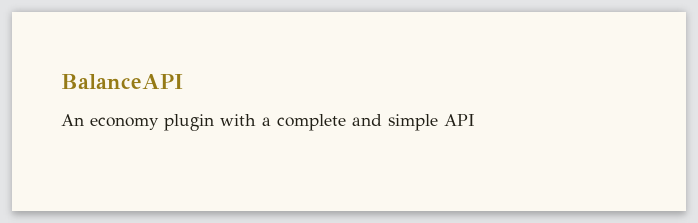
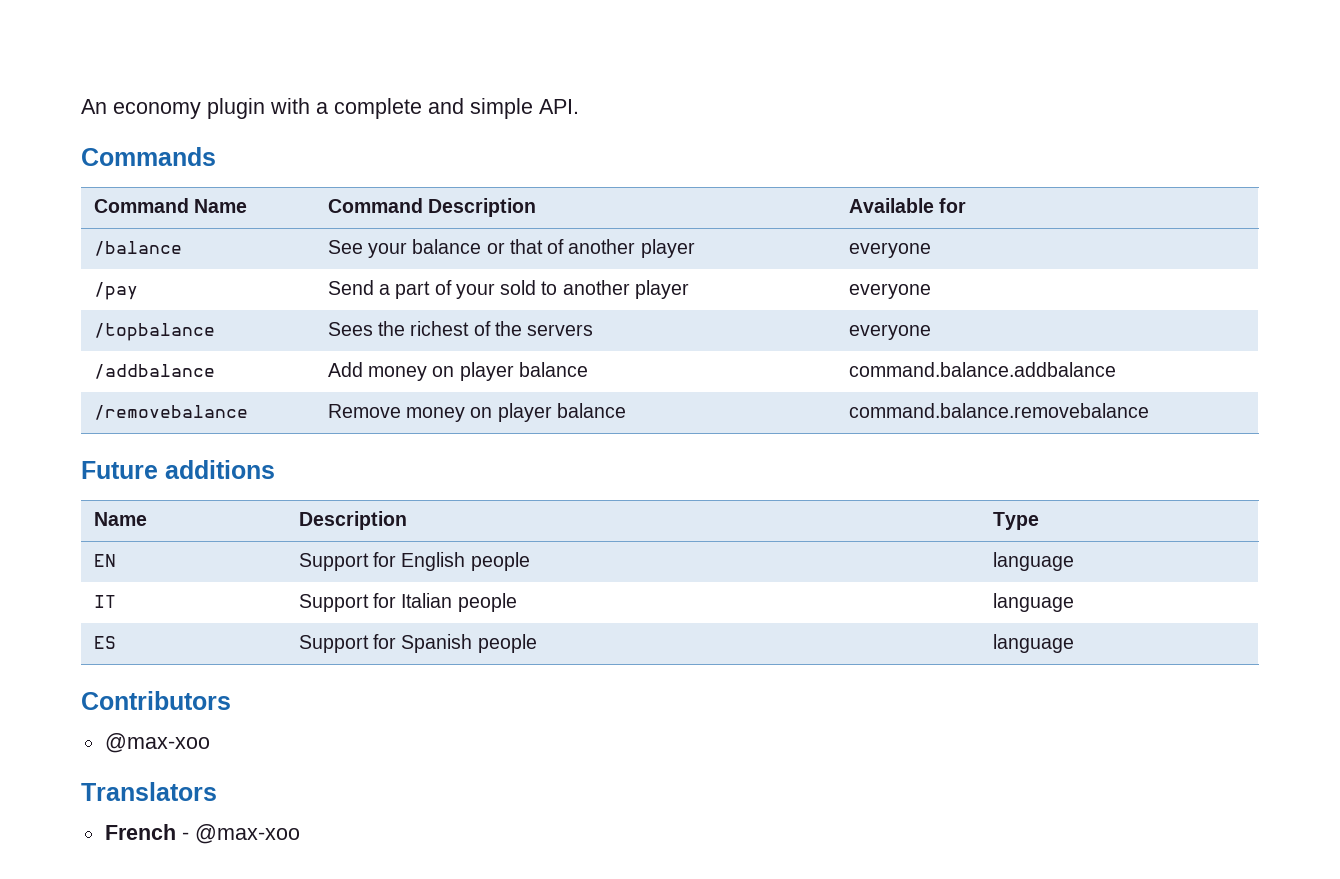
[61,74,183,89] BalanceAPI // -> (81, 106) none
[444,114,475,126] API -> [539,99,579,114] [81,147,216,166] [93,198,248,213] [327,198,537,217] [848,198,967,213] [93,241,182,256] [327,239,695,258] [848,242,931,258] [93,282,138,300] [327,280,689,299] [848,283,931,299] [93,323,215,341] [327,321,594,336] [848,324,931,340] [93,364,215,379] [327,362,588,381] [848,362,1116,377] [93,405,248,420] [327,403,626,422] [848,403,1149,418] [81,460,275,479] [93,512,147,526] [298,511,407,530] [992,512,1039,530] [93,554,116,567] [298,552,530,571] [992,552,1074,571] [93,595,116,608] [298,593,517,612] [992,593,1074,612] [93,636,116,649] [298,634,537,653] [992,634,1074,653] [81,691,231,710] [104,733,210,753] [81,782,217,801] [104,824,300,844] API. // Commands // Command Name | Command Description | Available for // /balance | See your balance or that of another player | everyone // /pay | Send a part of your sold to another player | everyone // /topbalance | Sees the richest of the servers | everyone // /addbalance | Add money on player balance | command.balance.addbalance // /removebalance | Remove money on player balance | command.balance.removebalance // Future additions // Name | Description | Type // EN | Support for English people | language // IT | Support for Italian people | language // ES | Support for Spanish people | language // Contributors // @max-xoo // Translators // French - @max-xoo

